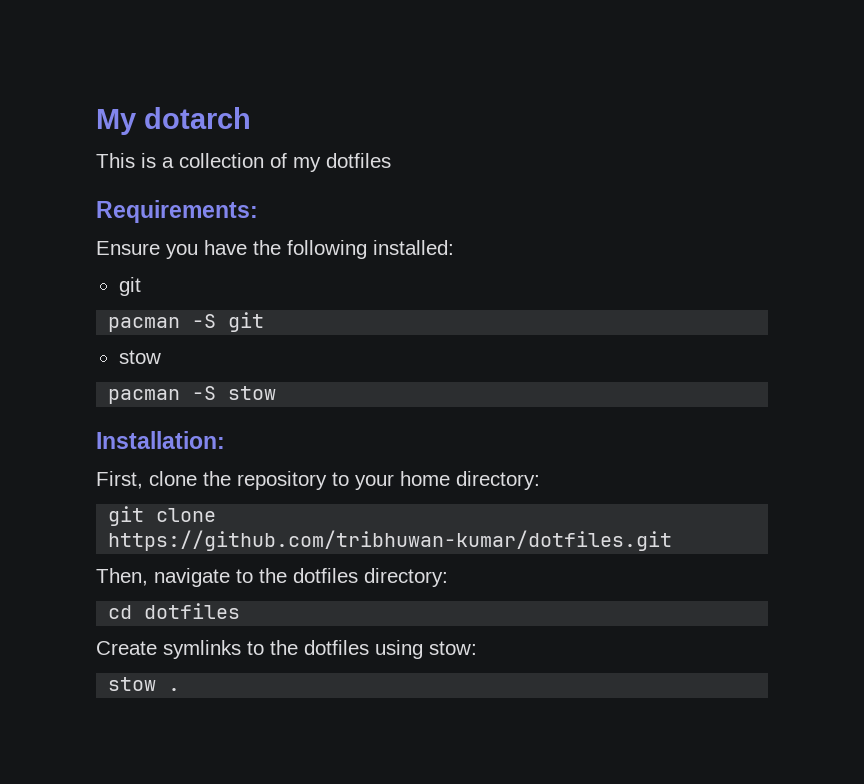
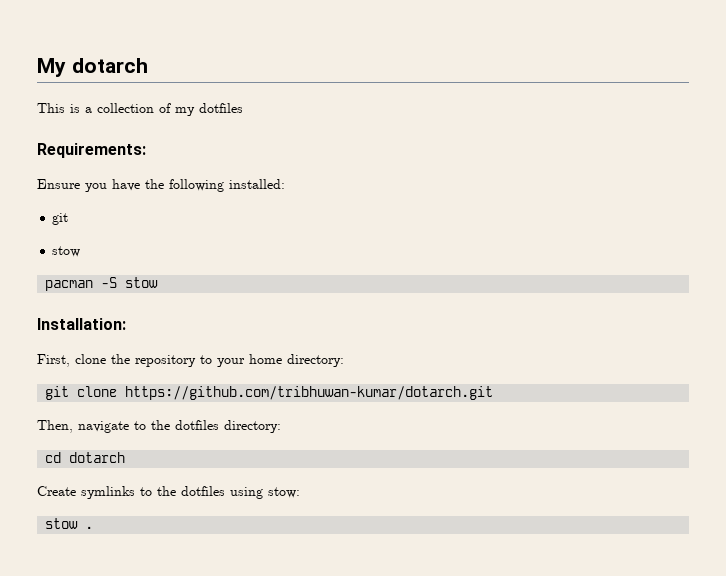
[108,312,265,332] // pacman -S git -> (69, 219) none
[108,530,673,551] https://github.com/tribhuwan-kumar/dotfiles.git -> [125,386,494,400] https://github.com/tribhuwan-kumar/dotarch.git
[144,603,241,619] dotfiles -> [69,452,126,463] dotarch

